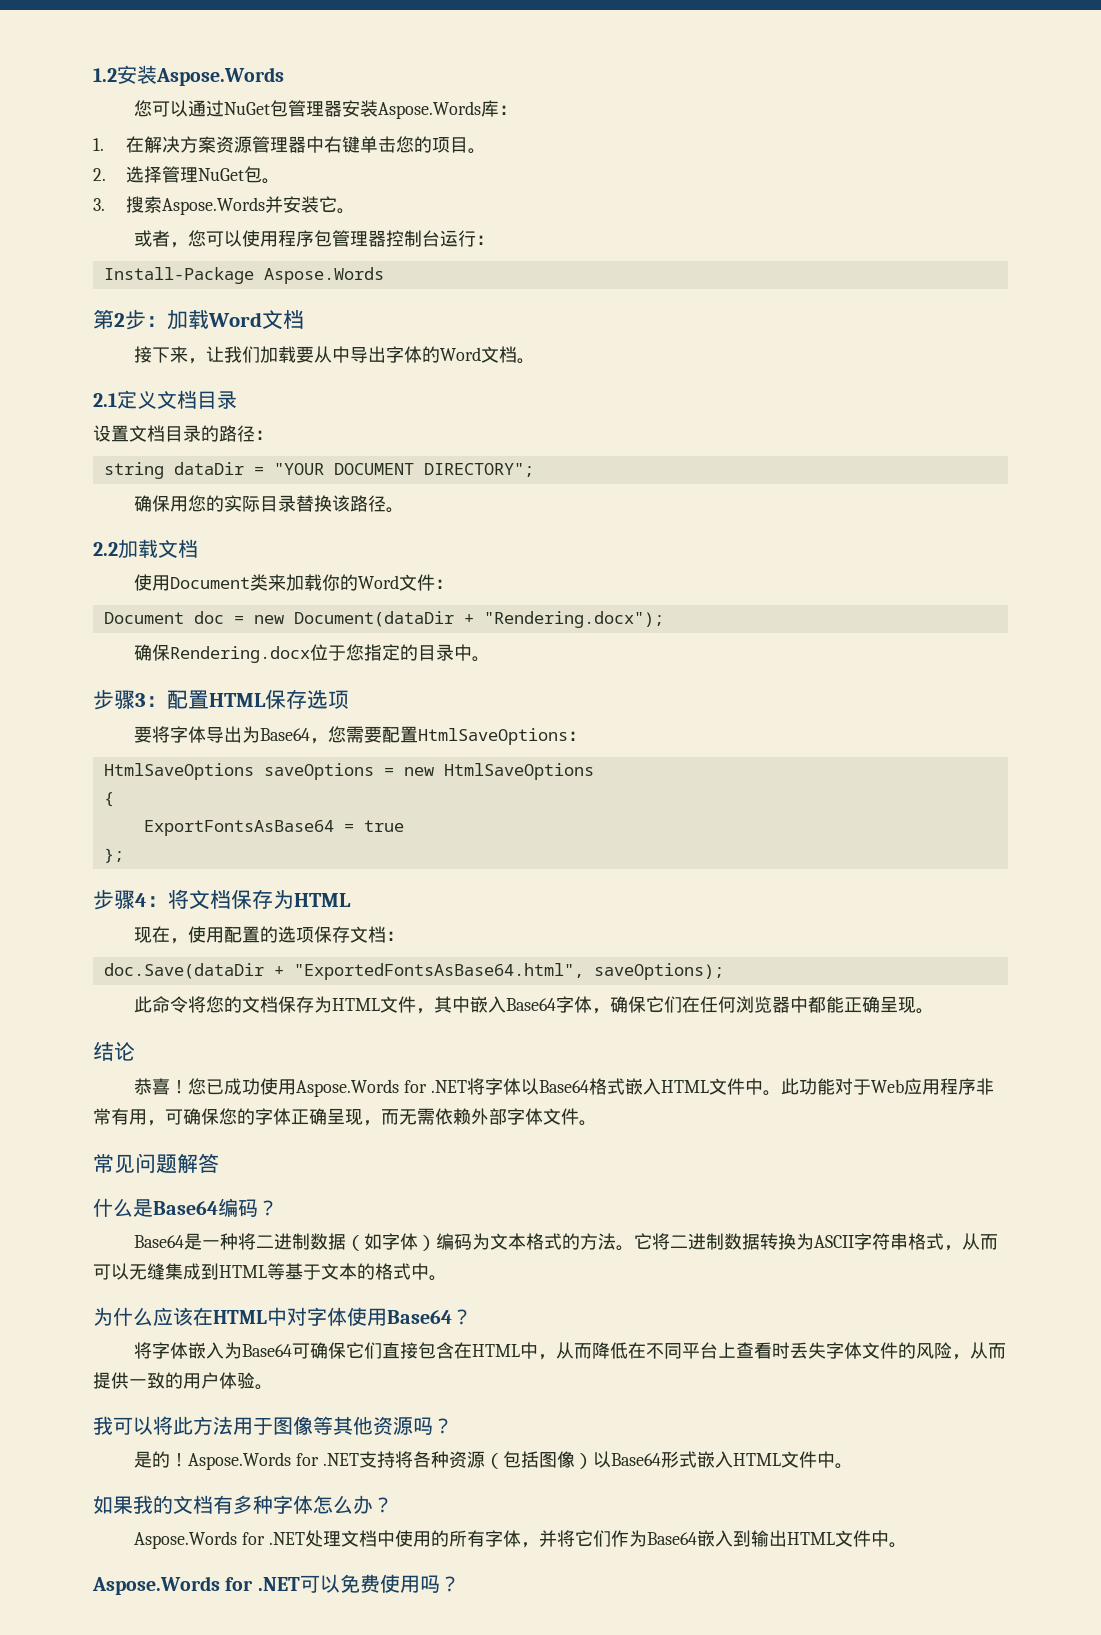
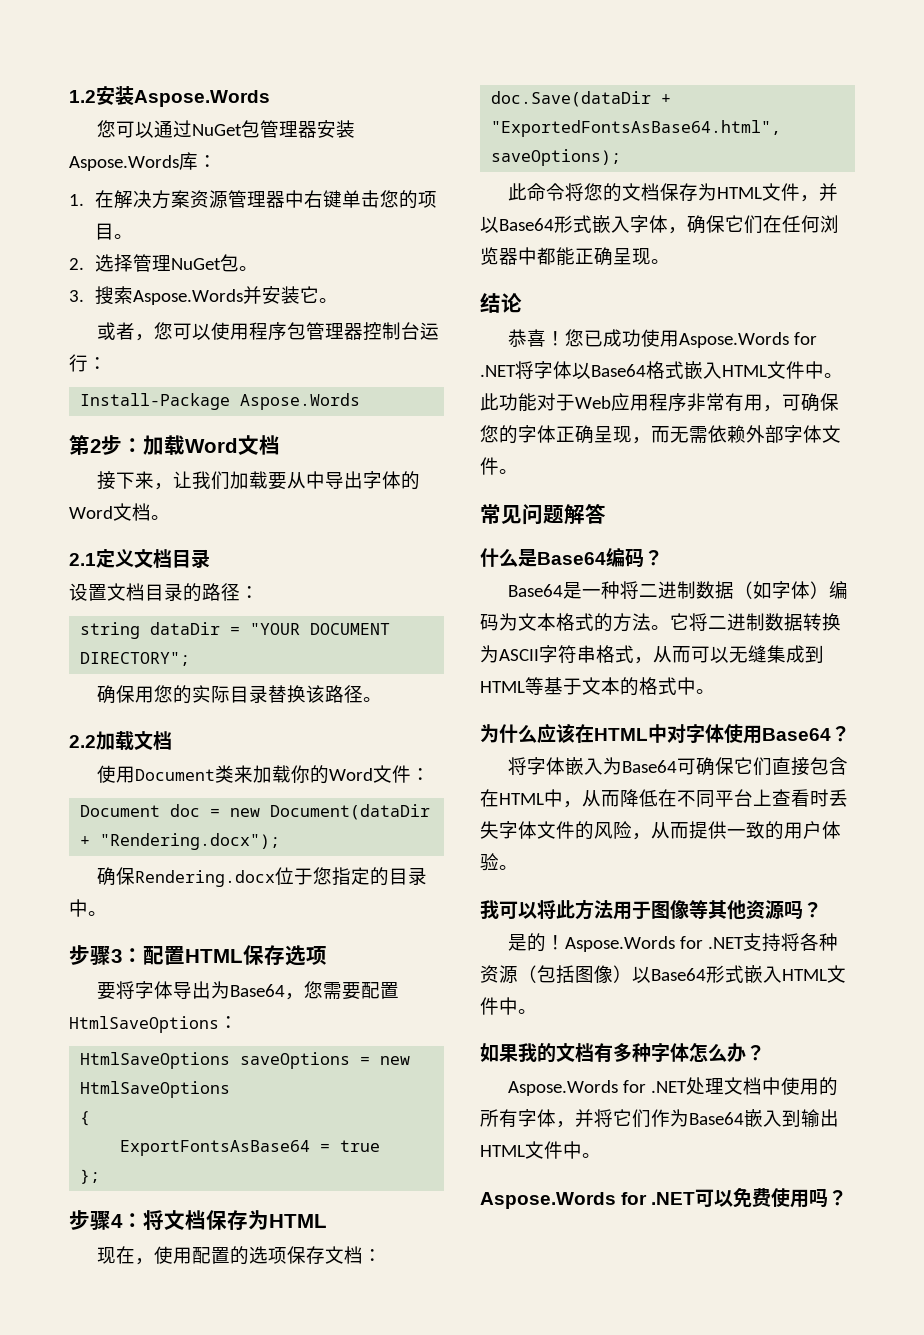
[433,996,556,1013] 其中嵌入Base64 -> [818,183,838,201] [480,215,630,233] 并以Base64形式嵌入

